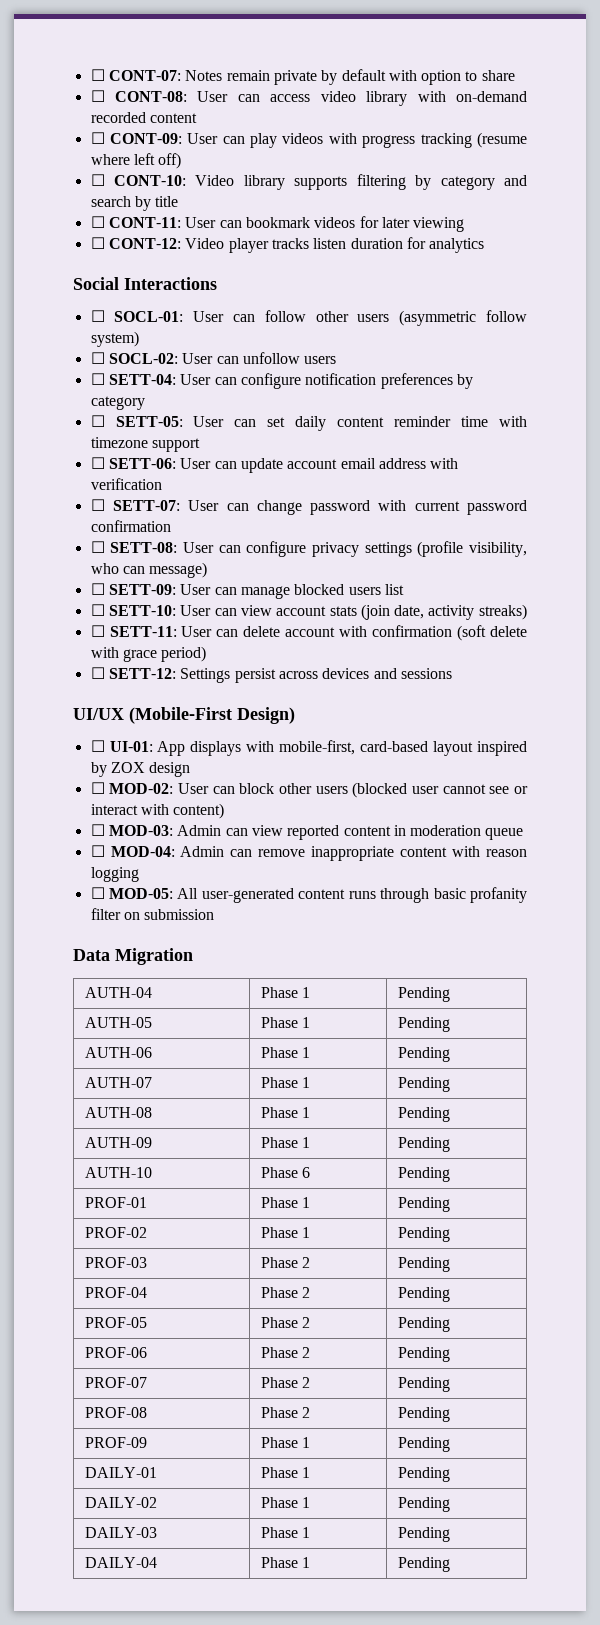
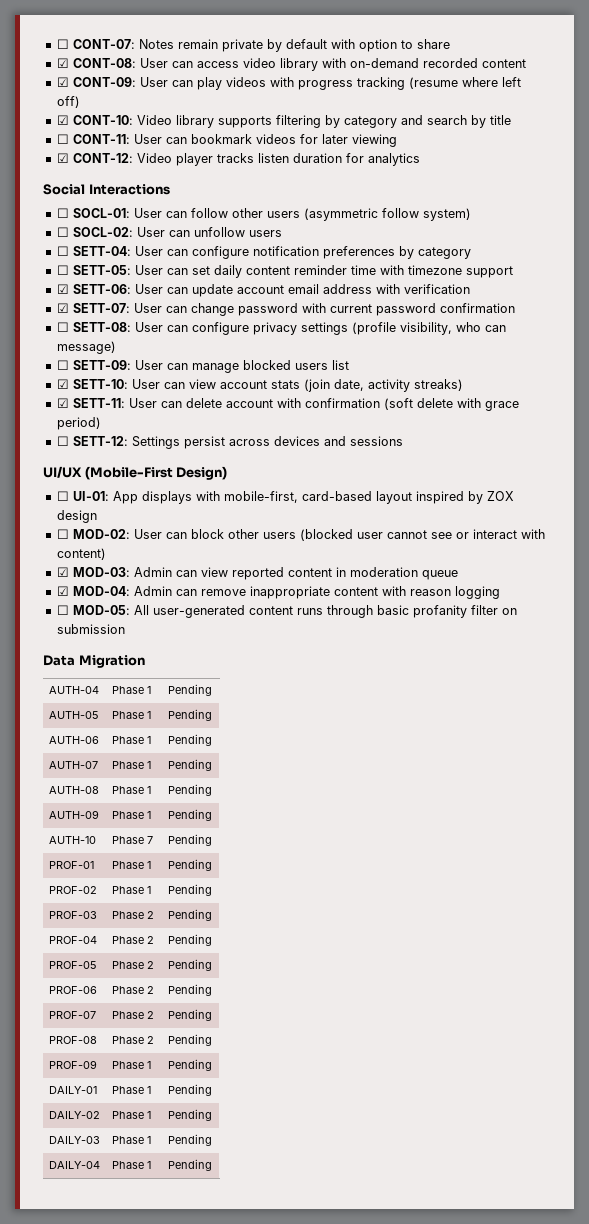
[90,90,105,102] ☐ -> [56,58,69,68] ☑
[90,132,105,144] ☐ -> [56,77,69,87] ☑
[90,174,105,186] ☐ -> [56,115,69,125] ☑
[90,237,105,249] ☐ -> [56,153,69,163] ☑
[90,457,105,469] ☐ -> [56,284,69,294] ☑
[90,499,105,511] ☐ -> [56,303,69,313] ☑
[90,604,105,616] ☐ -> [56,379,69,389] ☑
[90,625,105,637] ☐ -> [56,398,69,408] ☑
[90,824,105,836] ☐ -> [56,567,69,577] ☑
[90,845,105,857] ☐ -> [56,586,69,596] ☑
[301,1167,310,1178] 6 -> [146,836,153,844] 7

